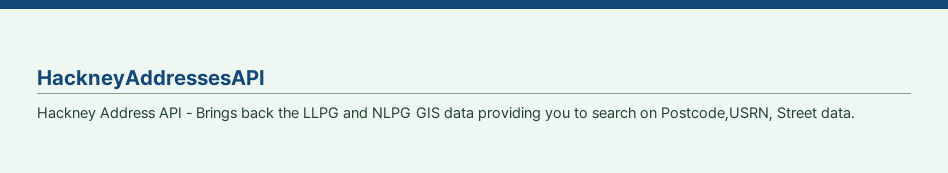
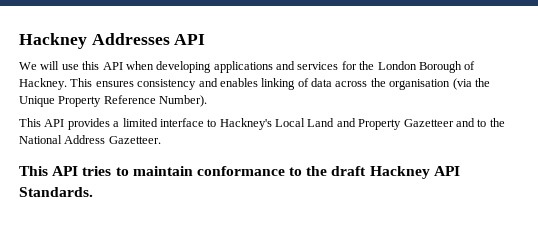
[37,70,265,90] [37,107,855,122] HackneyAddressesAPI // Hackney Address API - Brings back the LLPG and NLPG GIS data providing you to search on Postcode,USRN, Street data. -> [19,33,206,49] [19,61,476,73] [19,78,490,90] [19,95,208,107] [19,118,505,130] [19,135,161,144] [19,166,460,179] [19,187,93,197] Hackney Addresses API // We will use this API when developing applications and services for the London Borough of Hackney. This ensures consistency and enables linking of data across the organisation (via the Unique Property Reference Number). // This API provides a limited interface to Hackney's Local Land and Property Gazetteer and to the National Address Gazetteer. // This API tries to maintain conformance to the draft Hackney API Standards.

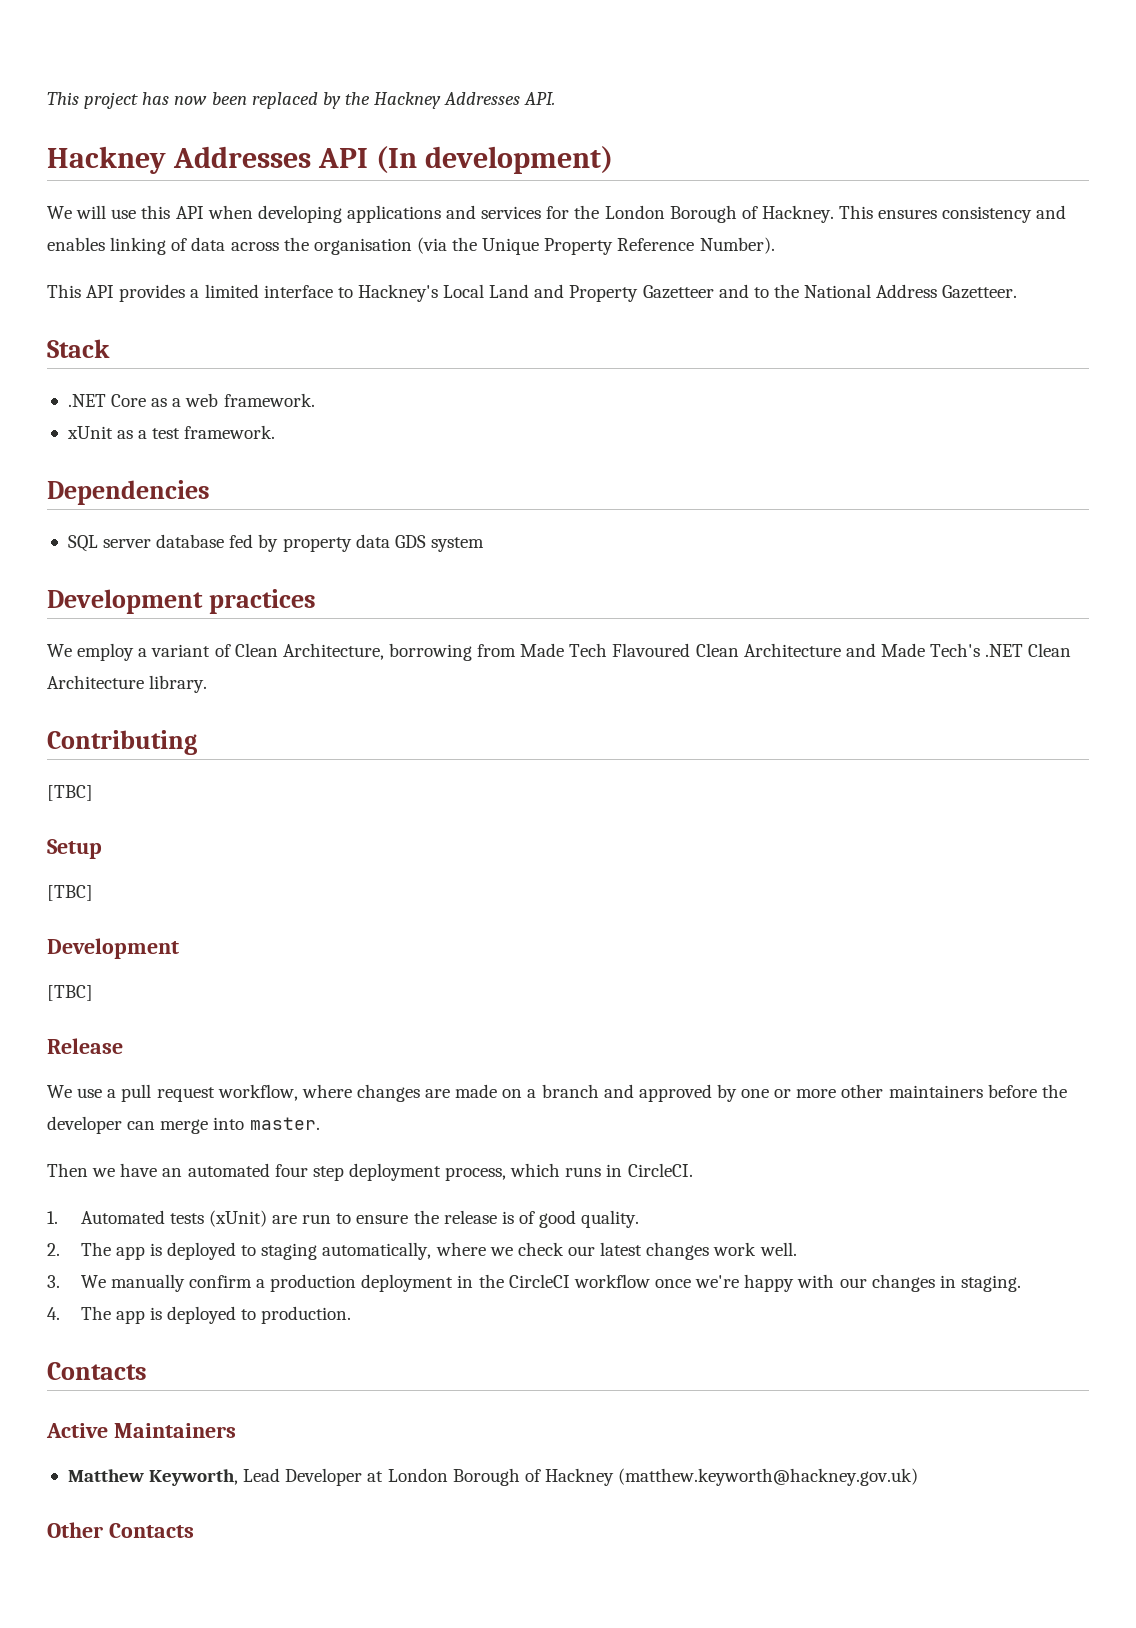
(19, 41) none -> [47,92,556,109] This project has now been replaced by the Hackney Addresses API. //
(206, 39) none -> [375,146,613,174] (In development)
[19,166,460,179] [19,187,93,197] This API tries to maintain conformance to the draft Hackney API Standards. -> [47,339,110,358] [67,393,315,407] [66,425,276,439] [47,480,210,505] [67,534,484,552] [47,589,316,614] [47,643,1072,661] [47,675,208,693] [47,730,197,755] [47,785,93,801] [47,839,102,859] [47,885,93,901] [47,938,179,959] [47,985,93,1001] [47,1038,123,1054] [47,1084,1067,1102] [47,1116,320,1134] [47,1163,693,1181] [47,1210,640,1228] [47,1242,797,1260] [47,1274,1021,1292] [47,1306,352,1324] [47,1362,147,1380] [46,1423,236,1438] [67,1468,919,1486] [47,1522,194,1538] Stack // .NET Core as a web framework. // xUnit as a test framework. // Dependencies // SQL server database fed by property data GDS system // Development practices // We employ a variant of Clean Architecture, borrowing from Made Tech Flavoured Clean Architecture and Made Tech's .NET Clean Architecture library. // Contributing // [TBC] // Setup // [TBC] // Development // [TBC] // Release // We use a pull request workflow, where changes are made on a branch and approved by one or more other maintainers before the developer can merge into master. // Then we have an automated four step deployment process, which runs in CircleCI. // 1. Automated tests (xUnit) are run to ensure the release is of good quality. // 2. The app is deployed to staging automatically, where we check our latest changes work well. // 3. We manually confirm a production deployment in the CircleCI workflow once we're happy with our changes in staging. // 4. The app is deployed to production. // Contacts // Active Maintainers // Matthew Keyworth, Lead Developer at London Borough of Hackney (matthew.keyworth@hackney.gov.uk) // Other Contacts

